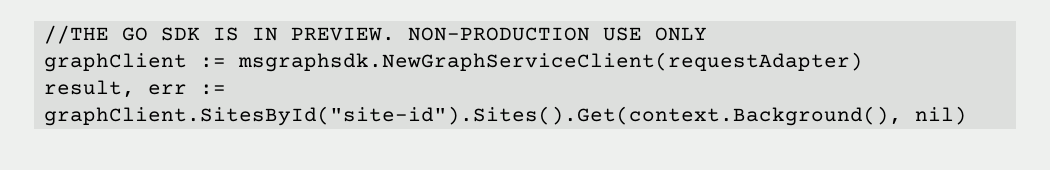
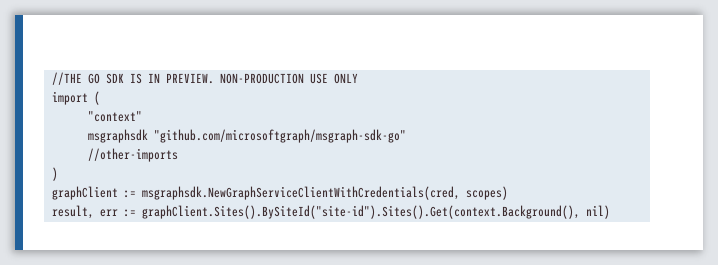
(707, 34) none -> [51,91,100,105] [87,111,142,122] [87,129,406,143] [87,148,178,162] [51,167,58,181] // import ( // "context" // msgraphsdk "github.com/microsoftgraph/msgraph-sdk-go" // //other-imports // )
[237,52,863,72] msgraphsdk.NewGraphServiceClient(requestAdapter) -> [141,186,508,200] msgraphsdk.NewGraphServiceClientWithCredentials(cred, scopes)
[43,106,902,126] graphClient.SitesById("site-id").Sites().Get(context.Background(), -> [141,205,580,219] graphClient.Sites().BySiteId("site-id").Sites().Get(context.Background(),

